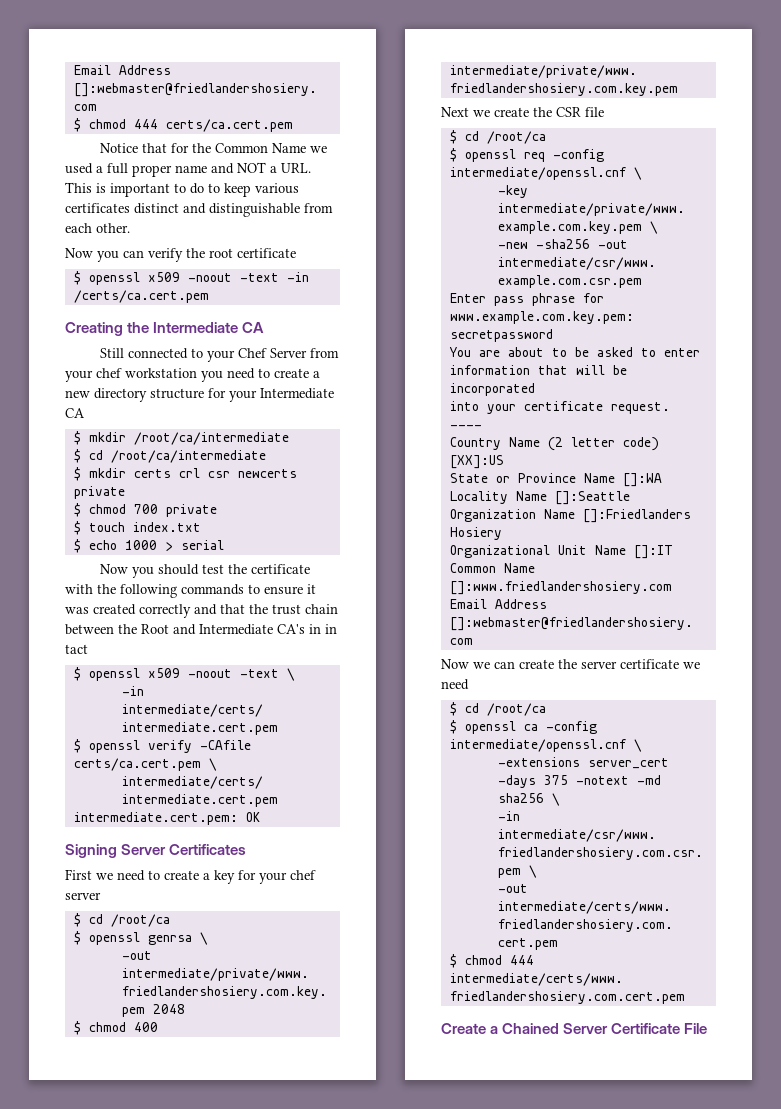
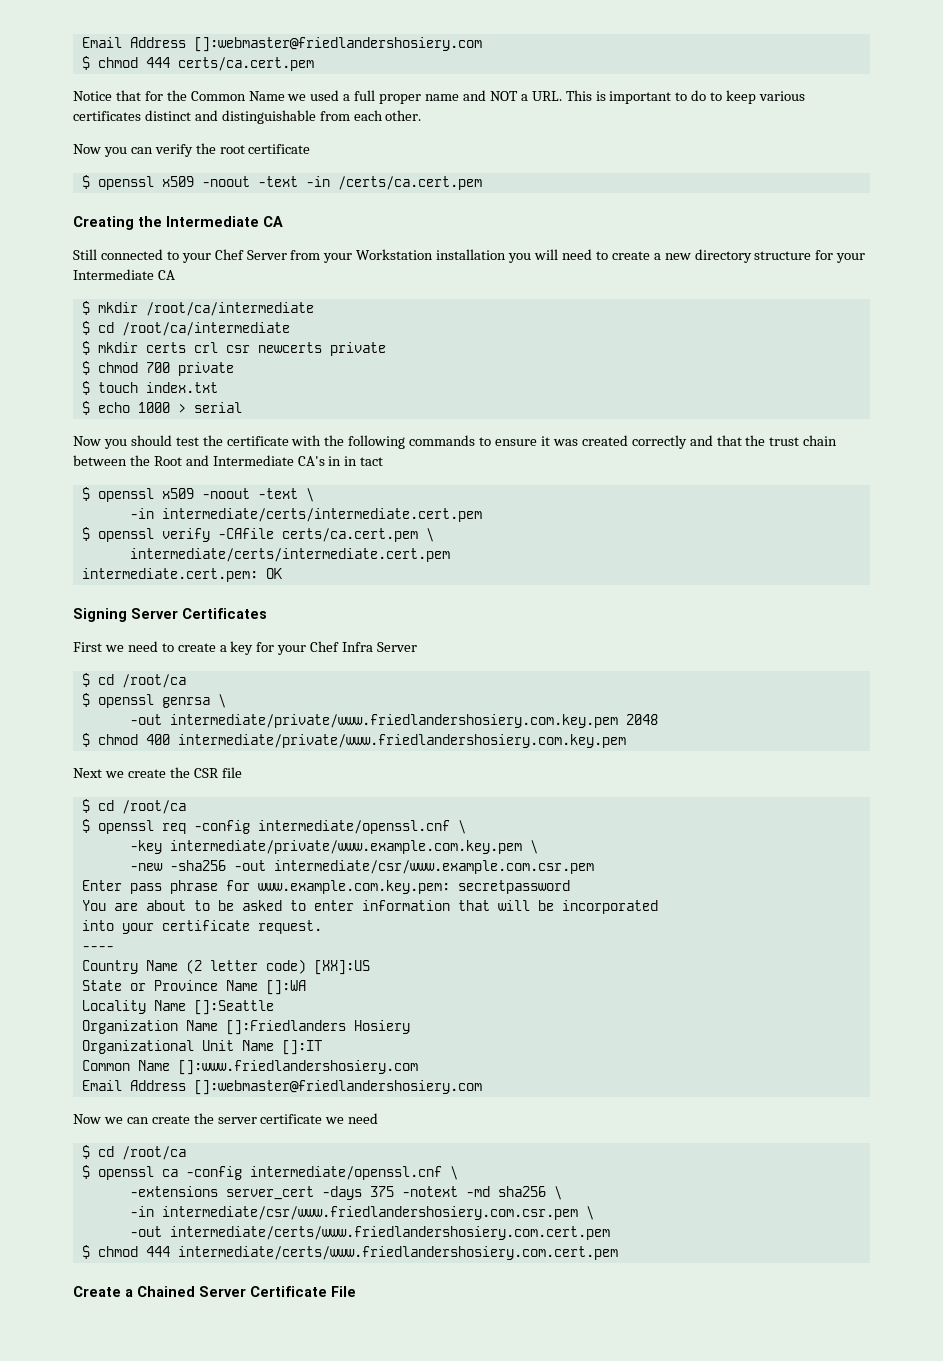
[96,368,223,382] chef workstation you -> [356,249,559,263] Workstation installation you will
[290,870,316,880] [65,892,101,900] chef server -> [310,641,418,652] Chef Infra Server

